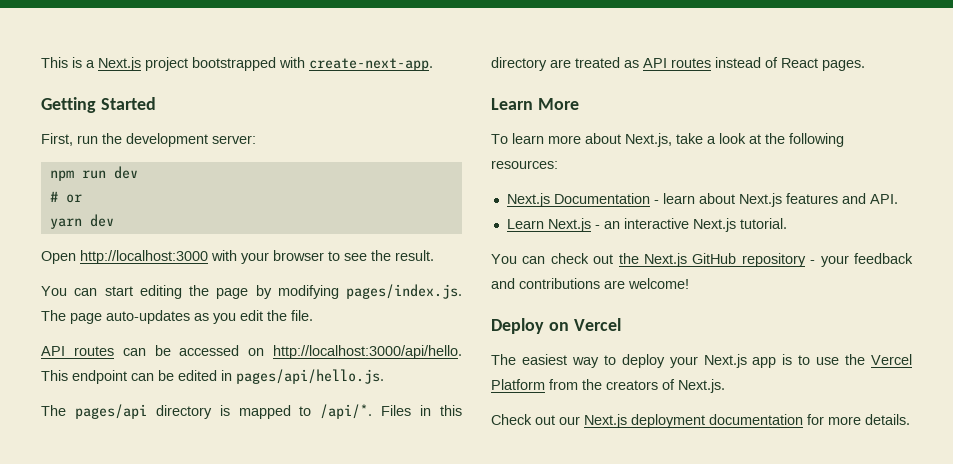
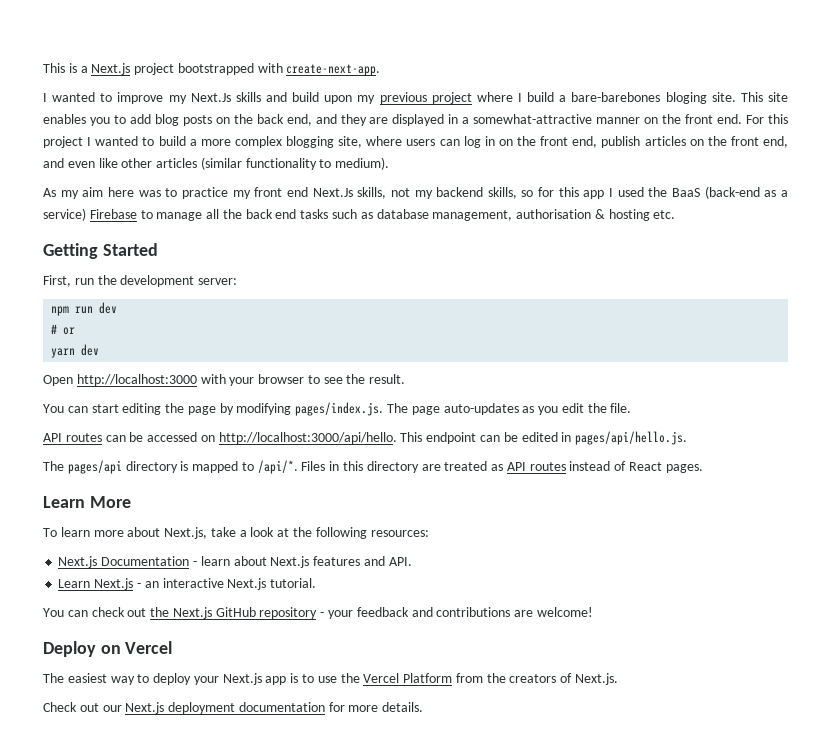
(433, 64) none -> [43,92,788,104] [43,114,788,126] [43,136,788,148] [43,157,390,170] [43,186,789,199] [43,208,676,221] // I wanted to improve my Next.Js skills and build upon my previous project where I build a bare-barebones bloging site. This site enables you to add blog posts on the back end, and they are displayed in a somewhat-attractive manner on the front end. For this project I wanted to build a more complex blogging site, where users can log in on the front end, publish articles on the front end, and even like other articles (similar functionality to medium). // As my aim here was to practice my front end Next.Js skills, not my backend skills, so for this app I used the BaaS (back-end as a service) Firebase to manage all the back end tasks such as database management, authorisation & hosting etc.

